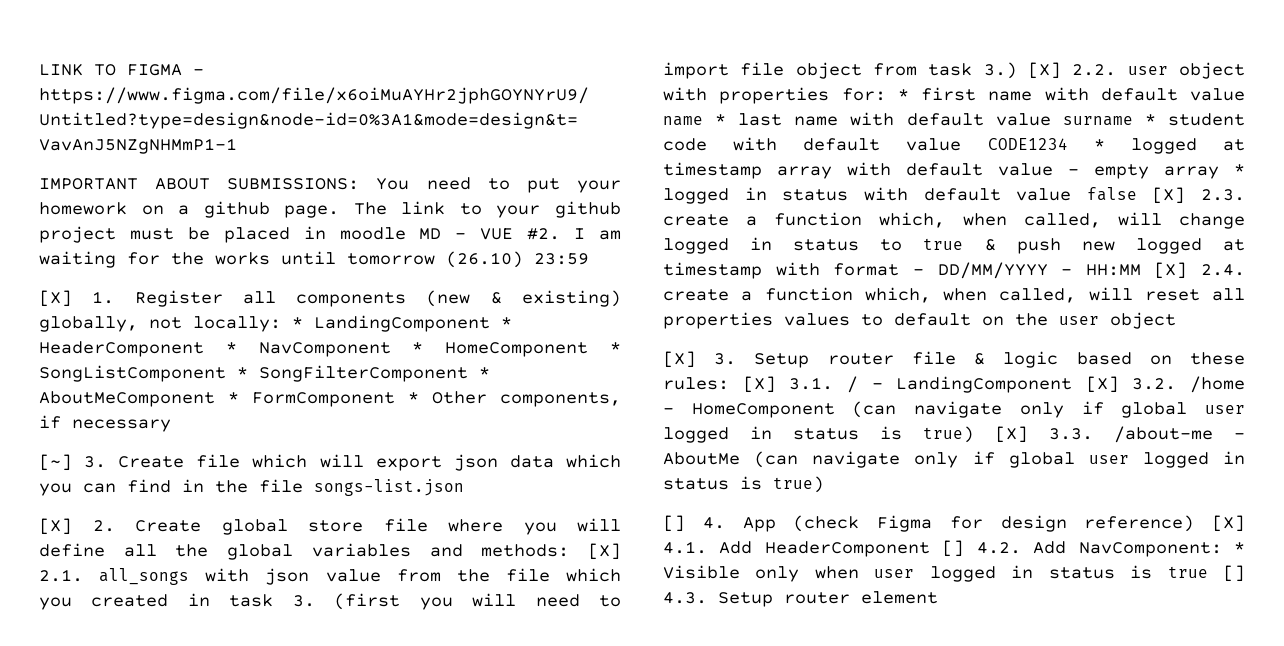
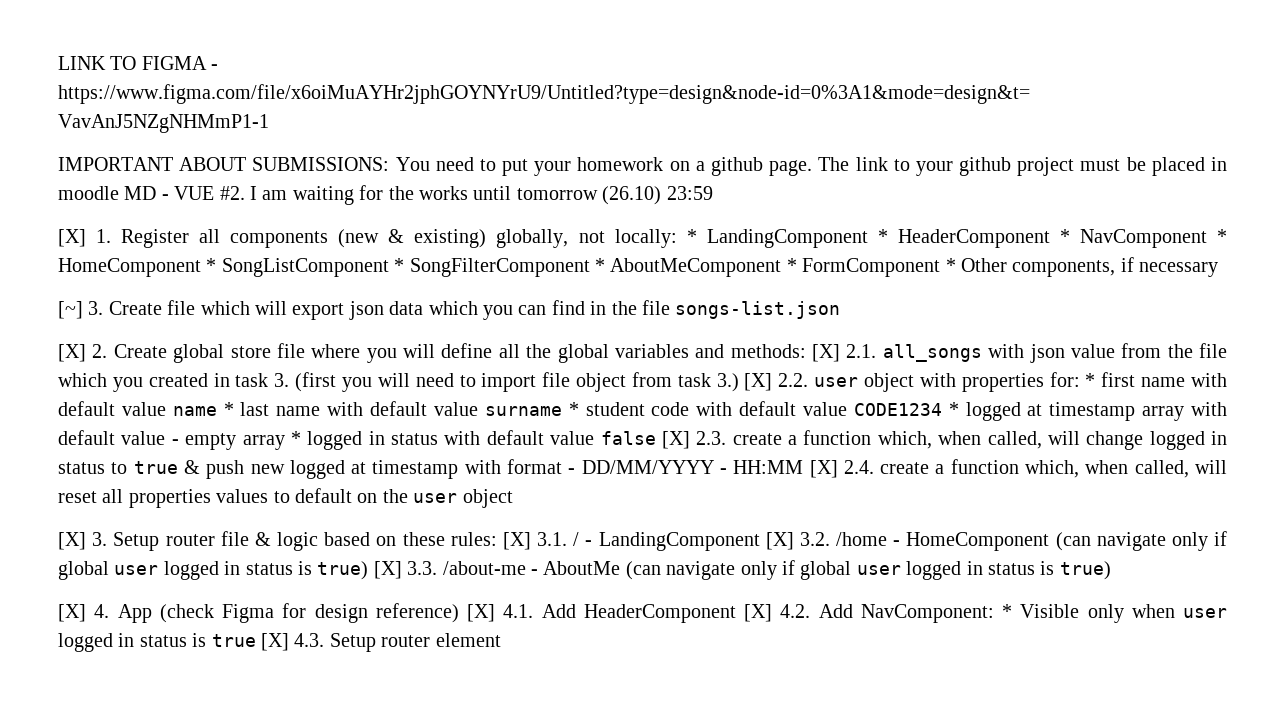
[663,515,685,532] [] -> [58,604,86,622] [X]
[942,540,965,557] [] -> [744,604,772,622] [X]
[1223,565,1245,582] [] -> [261,633,289,651] [X]

